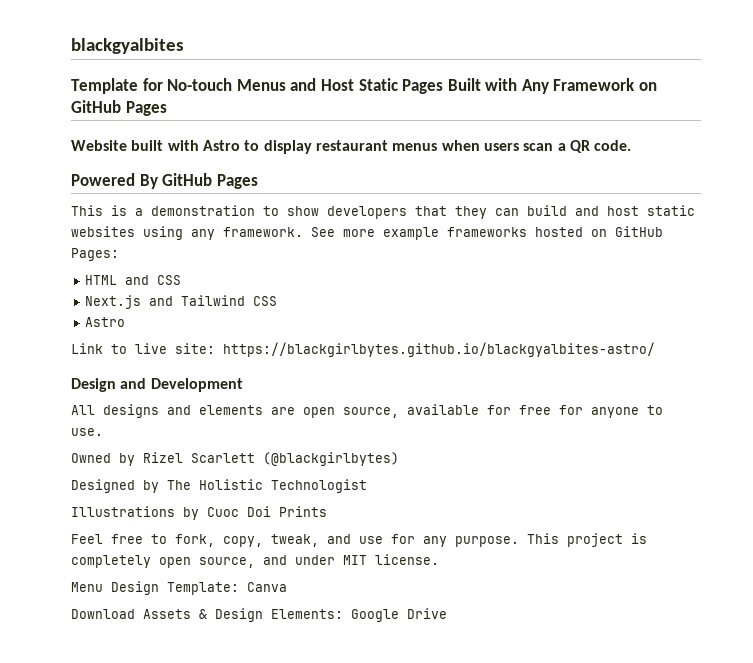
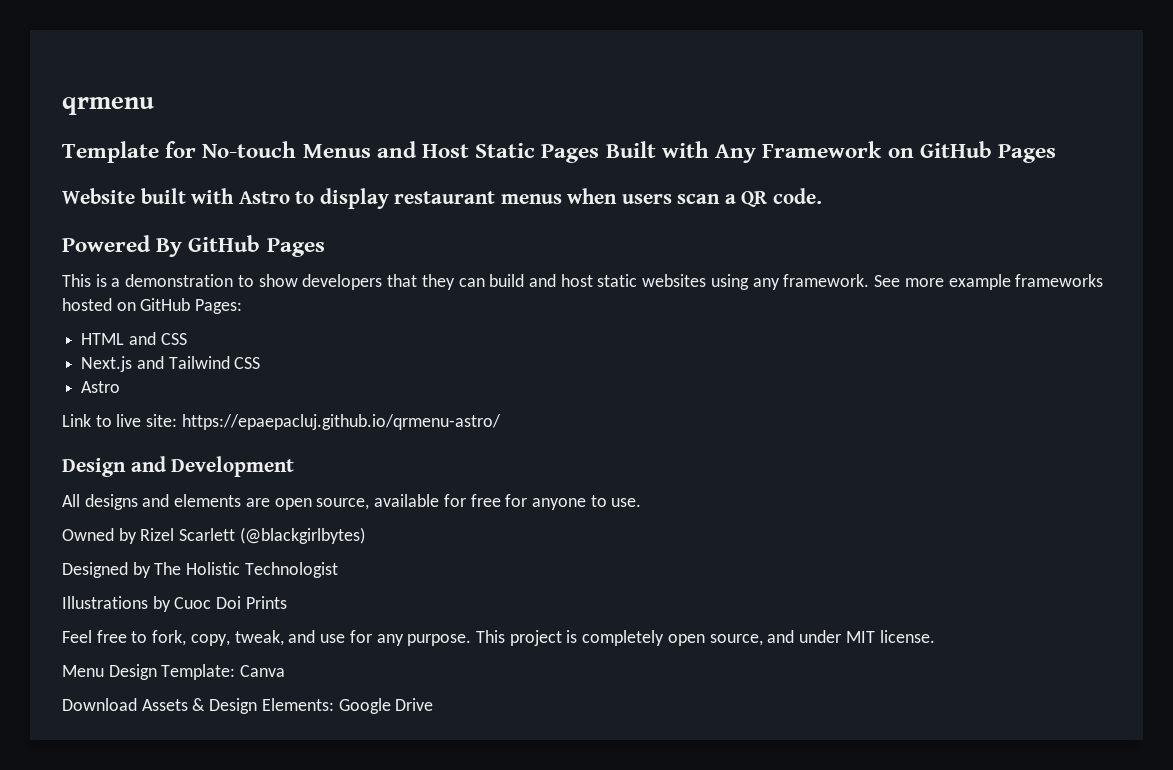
[71,38,184,54] blackgyalbites -> [62,97,154,115] qrmenu
[223,342,655,357] https://blackgirlbytes.github.io/blackgyalbites-astro/ -> [181,414,501,430] https://epaepacluj.github.io/qrmenu-astro/

